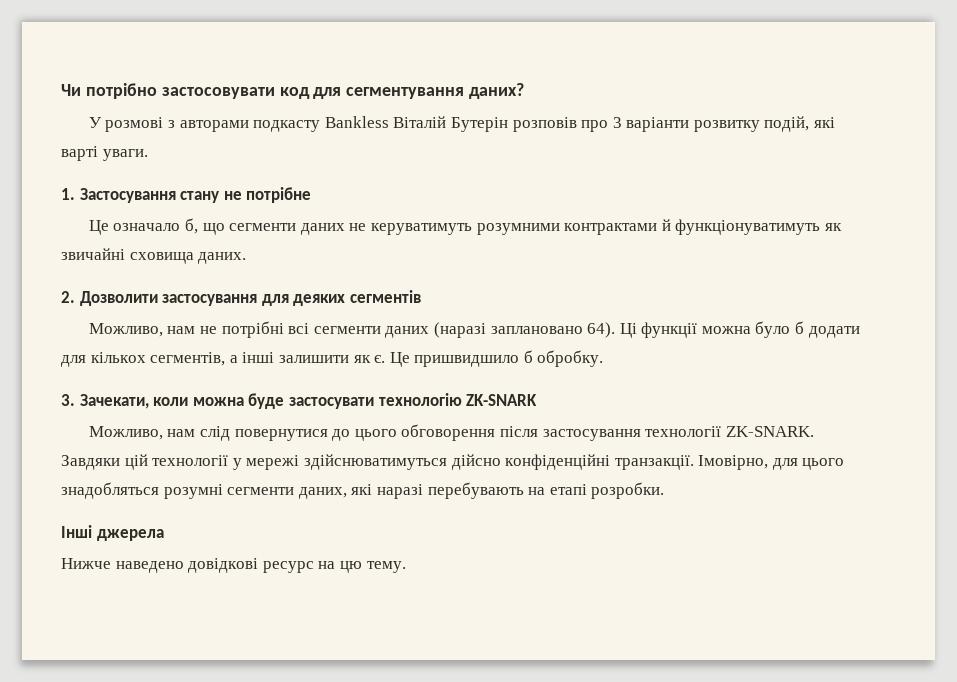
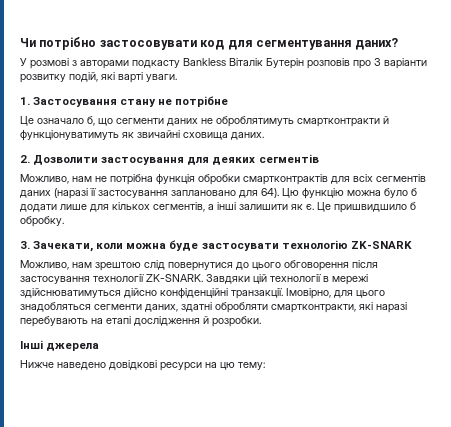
[393,116,447,128] Віталій -> [229,58,263,66] Віталік
[370,223,658,235] керуватимуть розумними контрактами -> [216,116,380,127] оброблятимуть смартконтракти
[221,321,698,338] потрібні всі сегменти даних (наразі заплановано 64). Ці функції -> [110,174,426,185] [20,188,344,199] потрібна функція обробки смартконтрактів для всіх сегментів даних (наразі її застосування заплановано для 64). Цю функцію
(860, 332) none -> [60,204,87,210] лише
(196, 433) none -> [95,262,141,271] зрештою
[232,458,242,470] у -> [323,276,329,282] в
[163,484,223,499] розумні -> (91, 307) none
(347, 493) none -> [181,302,356,313] здатні обробляти смартконтракти,
(587, 489) none -> [134,316,209,326] дослідження й
[262,561,314,573] ресурс -> [160,362,202,371] ресурси
[366,561,406,573] тему. -> [238,362,265,370] тему:

